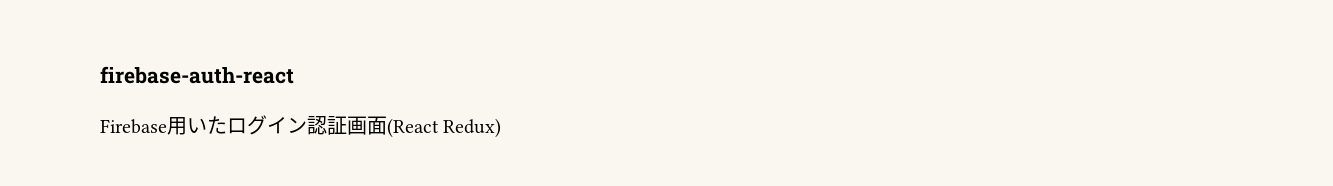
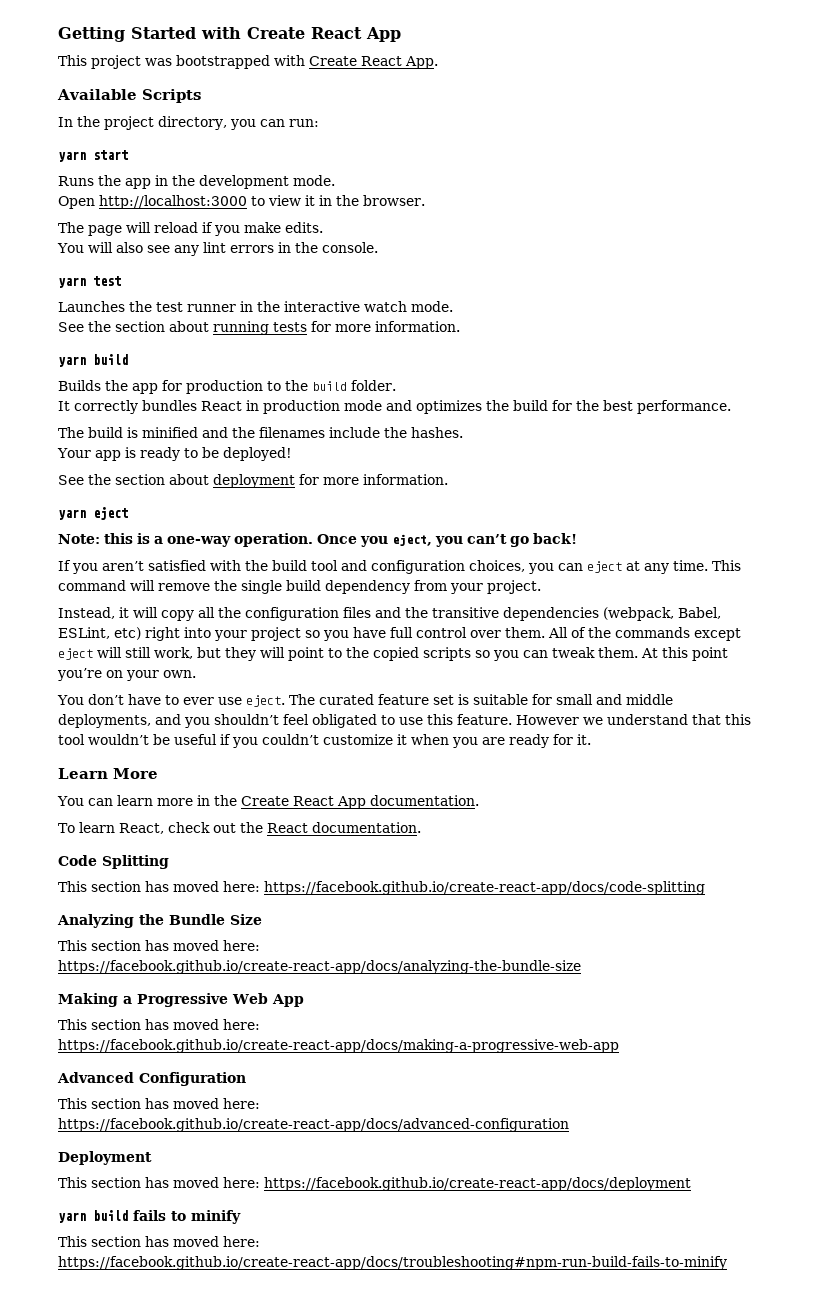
[100,66,294,84] [100,115,502,138] firebase-auth-react // Firebase用いたログイン認証画面(React Redux) -> [58,27,401,42] [58,55,438,69] [57,89,201,103] [58,116,319,130] [58,150,128,162] [58,175,335,189] [58,195,425,209] [58,222,323,236] [57,242,378,256] [58,276,121,288] [58,301,453,312] [58,321,460,335] [58,354,128,367] [58,380,396,394] [58,400,731,414] [58,427,463,438] [57,447,292,461] [58,474,448,488] [58,507,128,520] [58,533,577,547] [58,560,741,574] [58,580,541,594] [58,607,721,621] [58,627,741,641] [58,647,728,661] [57,668,196,681] [57,694,673,707] [58,714,751,728] [58,734,591,748] [58,768,158,779] [57,795,479,809] [58,822,421,834] [58,855,169,869] [58,881,705,895] [57,914,262,928] [58,940,260,951] [58,960,581,974] [58,993,304,1007] [58,1019,260,1030] [58,1039,619,1053] [57,1072,246,1086] [58,1098,260,1109] [58,1118,569,1132] [58,1151,152,1165] [58,1177,691,1191] [58,1210,241,1224] [58,1236,260,1247] [58,1256,727,1270] Getting Started with Create React App // This project was bootstrapped with Create React App. // Available Scripts // In the project directory, you can run: // yarn start // Runs the app in the development mode. // Open http://localhost:3000 to view it in the browser. // The page will reload if you make edits. // You will also see any lint errors in the console. // yarn test // Launches the test runner in the interactive watch mode. // See the section about running tests for more information. // yarn build // Builds the app for production to the build folder. // It correctly bundles React in production mode and optimizes the build for the best performance. // The build is minified and the filenames include the hashes. // Your app is ready to be deployed! // See the section about deployment for more information. // yarn eject // Note: this is a one-way operation. Once you eject, you can’t go back! // If you aren’t satisfied with the build tool and configuration choices, you can eject at any time. This command will remove the single build dependency from your project. // Instead, it will copy all the configuration files and the transitive dependencies (webpack, Babel, ESLint, etc) right into your project so you have full control over them. All of the commands except eject will still work, but they will point to the copied scripts so you can tweak them. At this point you’re on your own. // You don’t have to ever use eject. The curated feature set is suitable for small and middle deployments, and you shouldn’t feel obligated to use this feature. However we understand that this tool wouldn’t be useful if you couldn’t customize it when you are ready for it. // Learn More // You can learn more in the Create React App documentation. // To learn React, check out the React documentation. // Code Splitting // This section has moved here: https://facebook.github.io/create-react-app/docs/code-splitting // Analyzing the Bundle Size // This section has moved here: https://facebook.github.io/create-react-app/docs/analyzing-the-bundle-size // Making a Progressive Web App // This section has moved here: https://facebook.github.io/create-react-app/docs/making-a-progressive-web-app // Advanced Configuration // This section has moved here: https://facebook.github.io/create-react-app/docs/advanced-configuration // Deployment // This section has moved here: https://facebook.github.io/create-react-app/docs/deployment // yarn build fails to minify // This section has moved here: https://facebook.github.io/create-react-app/docs/troubleshooting#npm-run-build-fails-to-minify

